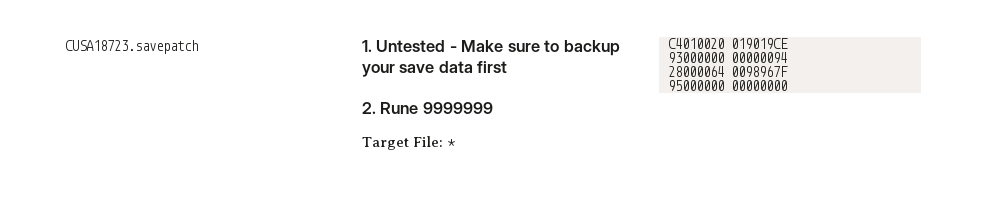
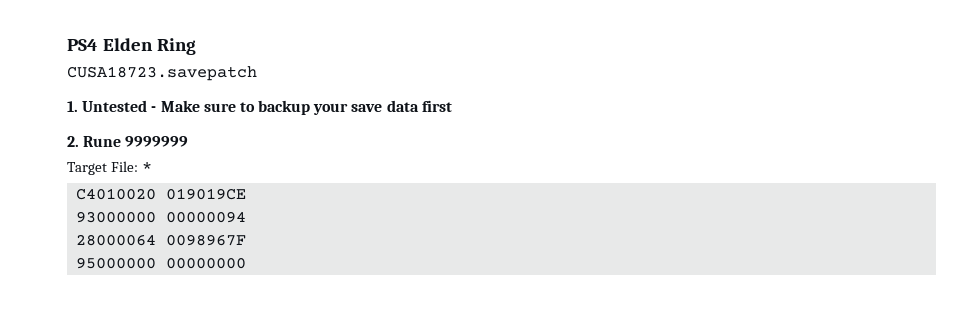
(65, 47) none -> [67,38,196,55] PS4 Elden Ring //

